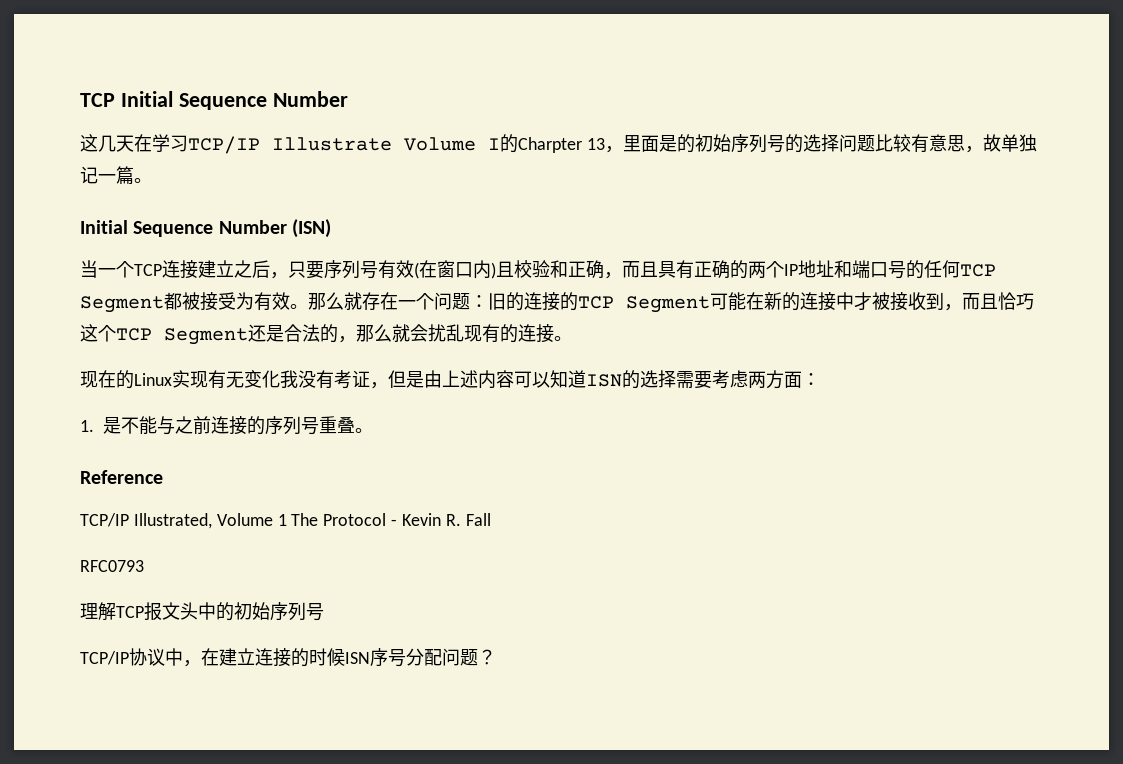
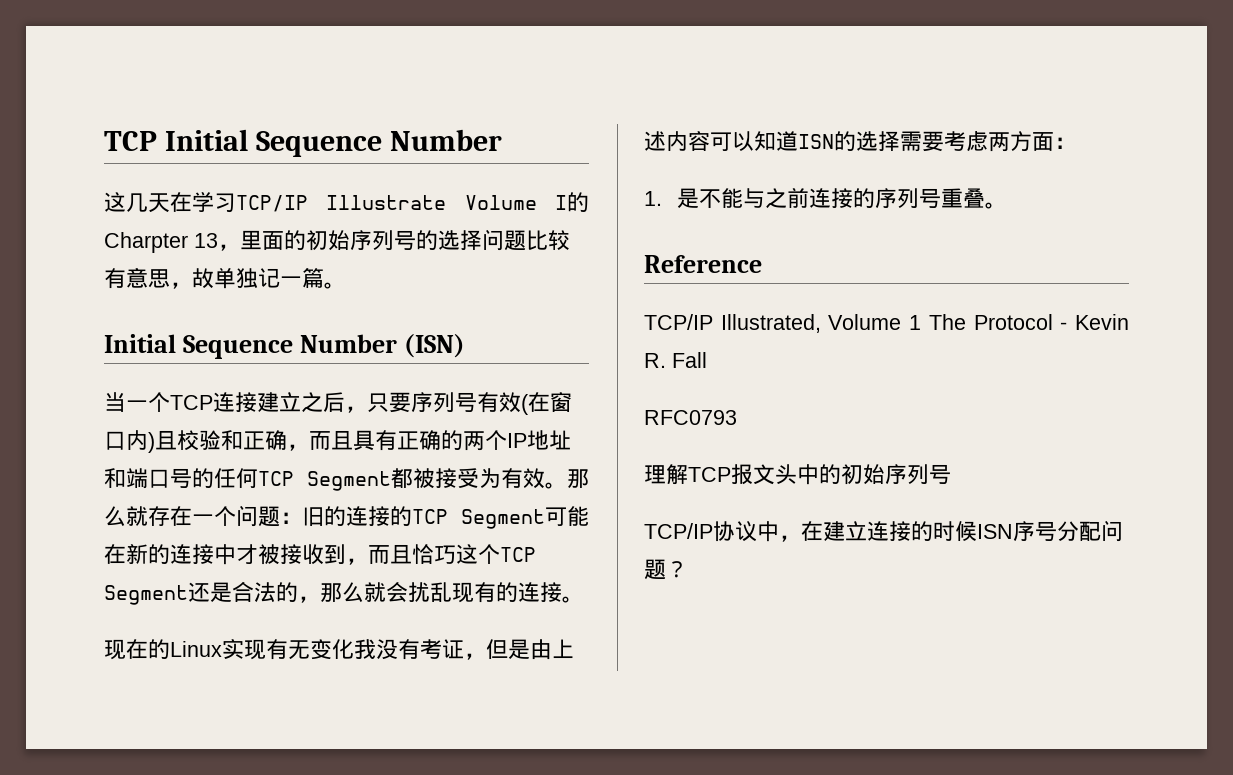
[658,135,677,152] 是 -> (284, 240) none

